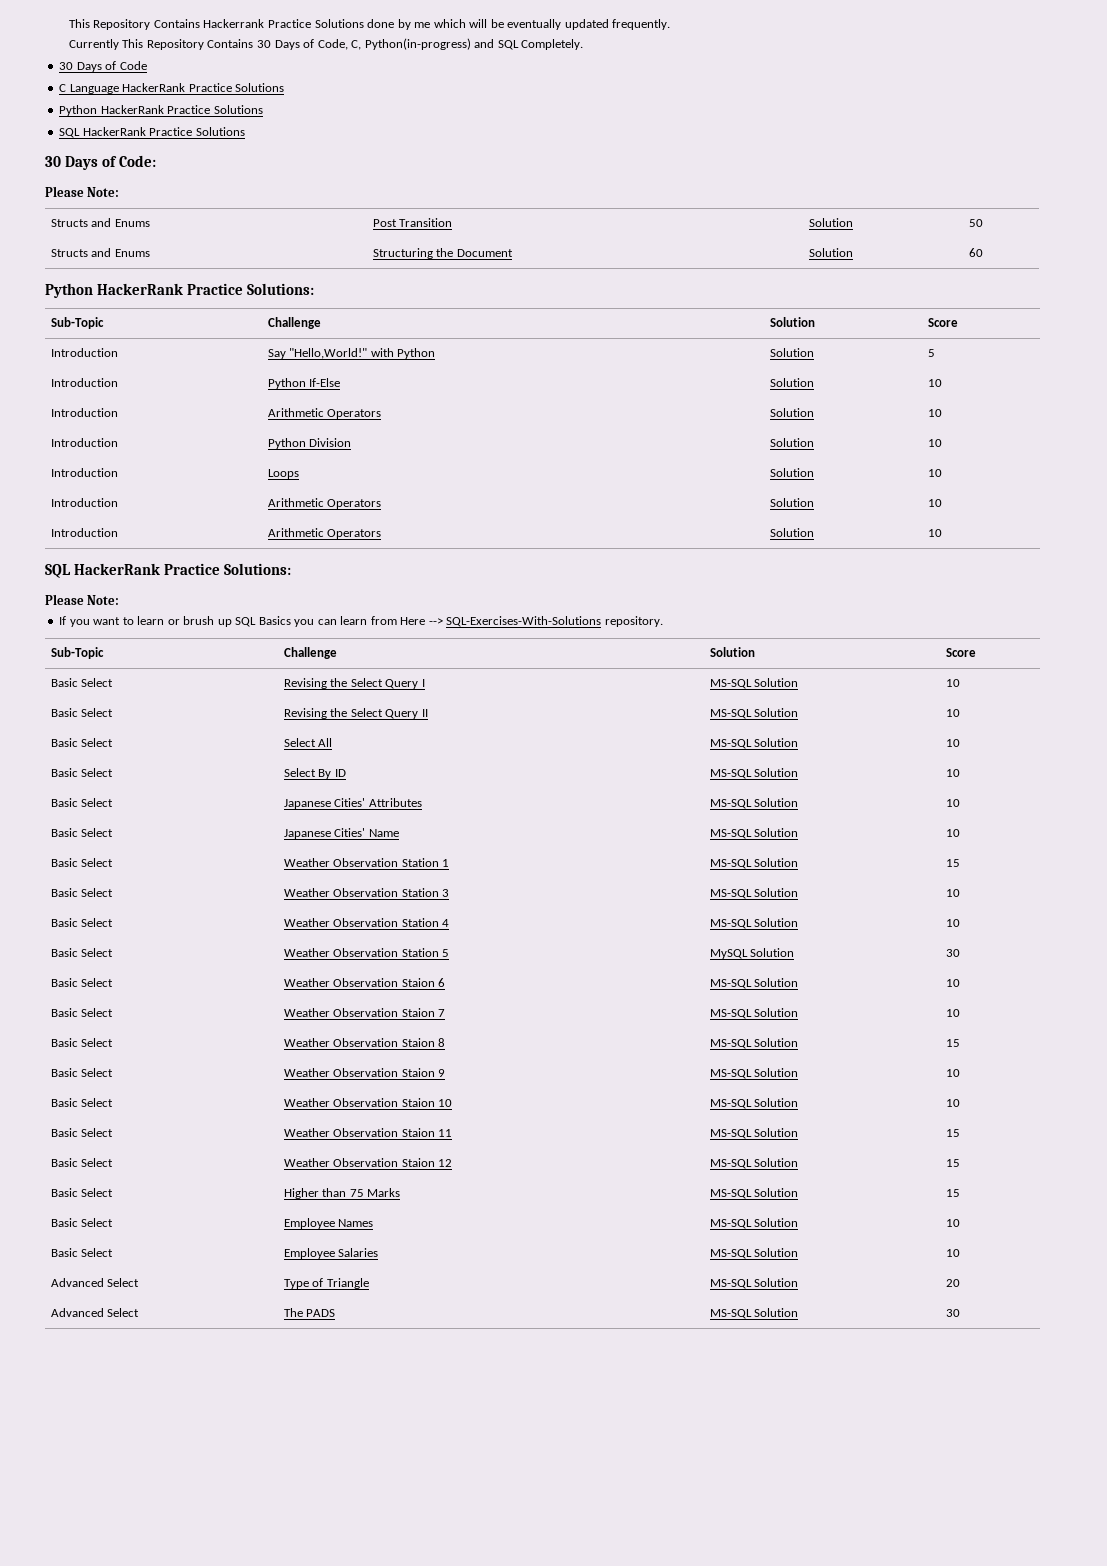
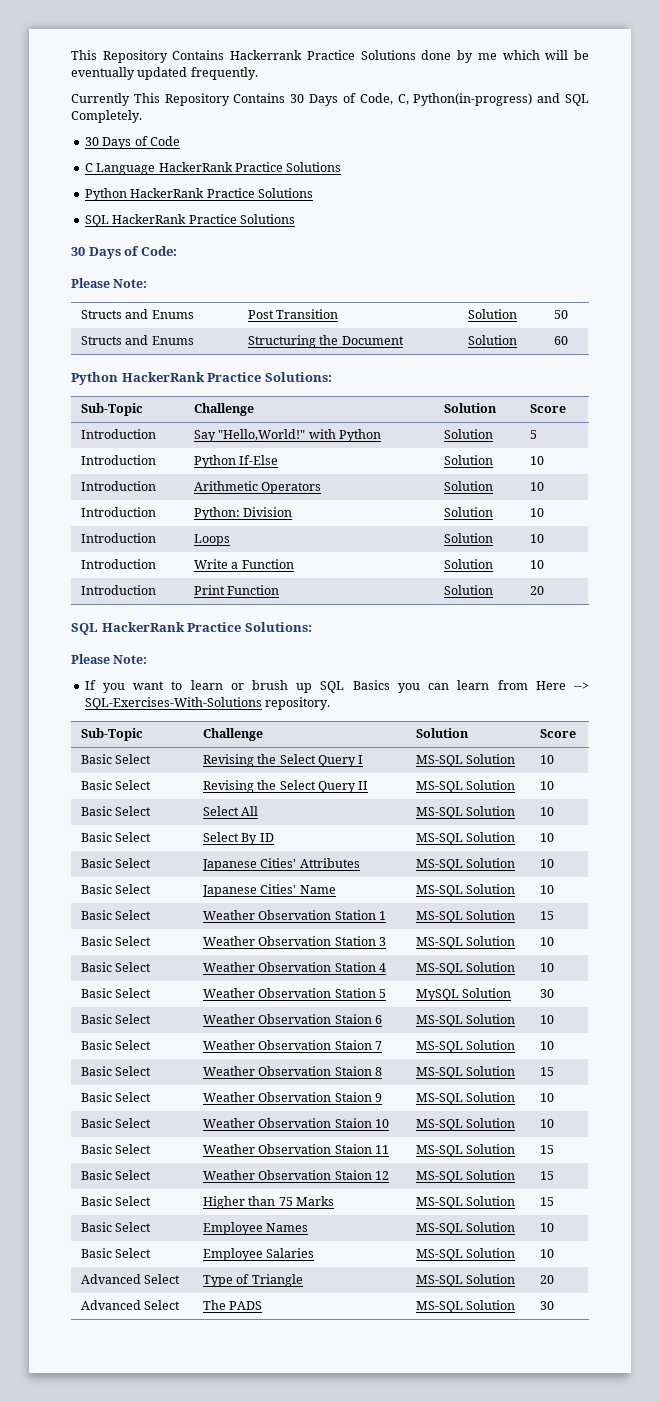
[267,438,306,449] Python -> [193,507,240,520] Python:
[267,498,382,509] [769,498,814,507] [927,499,942,507] [50,528,118,537] [267,528,382,539] [769,528,814,537] [927,529,942,537] Arithmetic Operators | Solution | 10 // Introduction | Arithmetic Operators | Solution | 10 -> [193,559,294,569] [443,559,493,569] [529,560,544,569] [80,585,156,595] [193,585,280,595] [443,585,493,595] [529,586,544,595] Write a Function | Solution | 10 // Introduction | Print Function | Solution | 20

